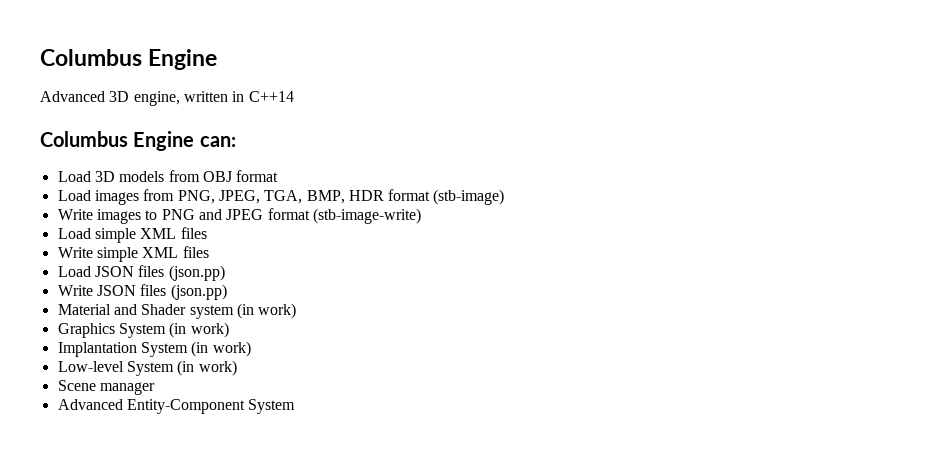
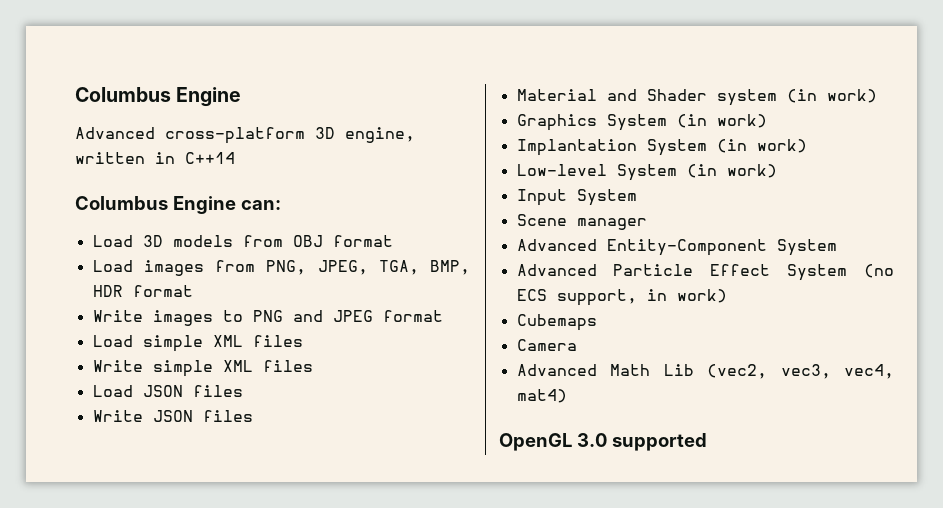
(105, 96) none -> [165,127,305,144] cross-platform
[433,189,505,205] (stb-image) -> (193, 291) none
[312,208,421,224] (stb-image-write) -> (443, 316) none
[168,265,225,281] (json.pp) -> (243, 391) none
[170,284,227,300] (json.pp) -> (253, 416) none
(237, 368) none -> [516,189,637,206] // Input System
(296, 406) none -> [516,264,894,281] [516,289,727,306] [516,314,597,331] [516,339,577,351] [516,364,894,379] [516,389,567,403] [499,433,707,451] // Advanced Particle Effect System (no ECS support, in work) // Cubemaps // Camera // Advanced Math Lib (vec2, vec3, vec4, mat4) // OpenGL 3.0 supported

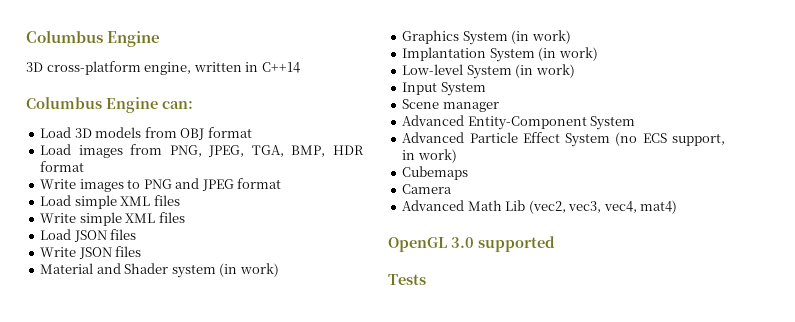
[75,127,335,144] Advanced cross-platform 3D -> [26,61,141,75] 3D cross-platform
(707, 442) none -> [388,274,426,285] // Tests

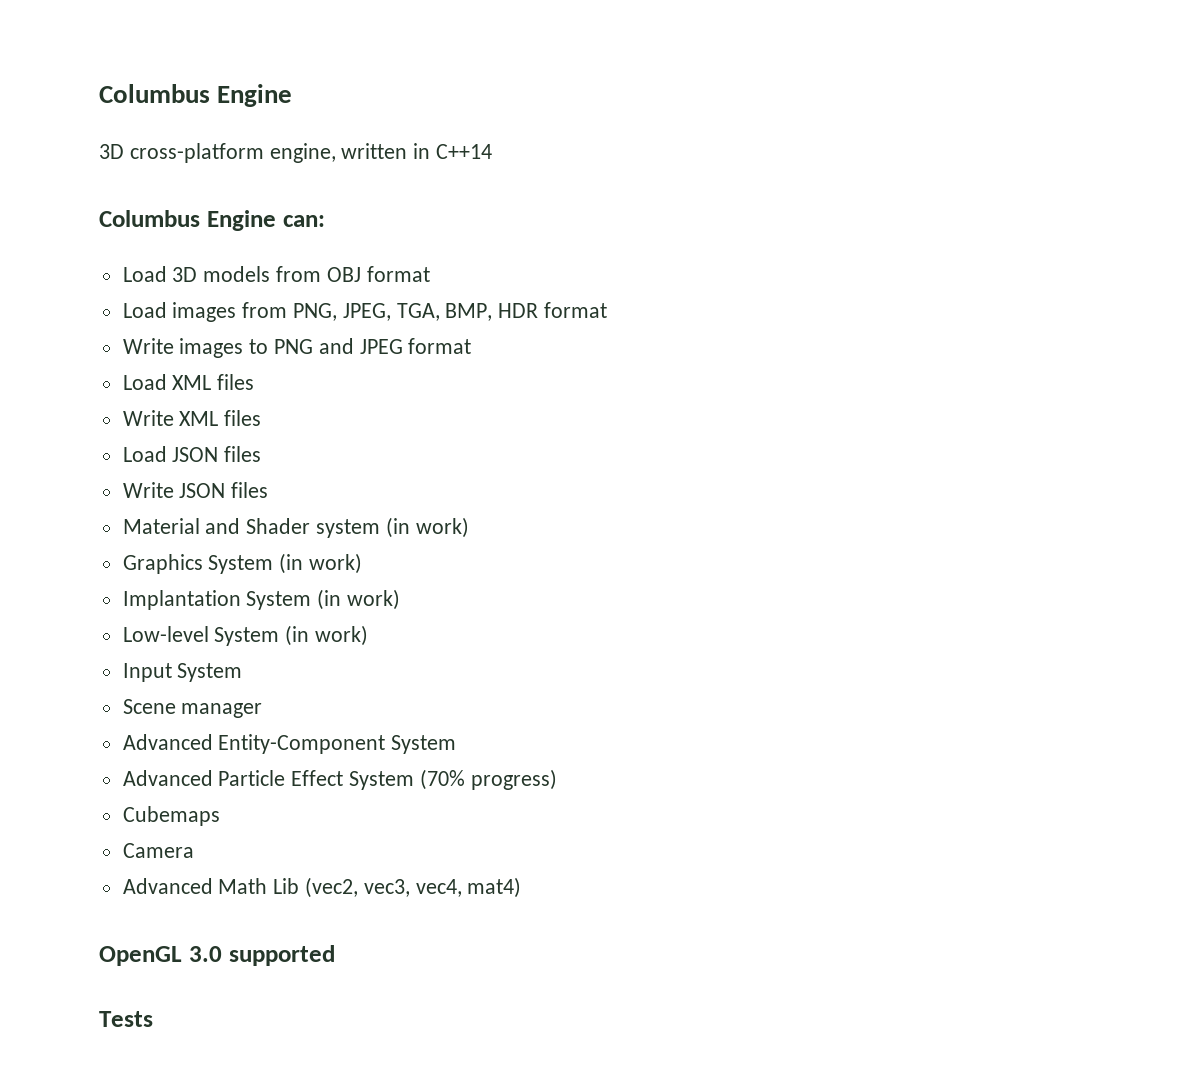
[74,195,117,209] simple -> (167, 382) none
[79,212,122,226] simple -> (174, 418) none
[615,132,725,146] [402,149,457,163] (no ECS support, in work) -> [419,769,557,790] (70% progress)

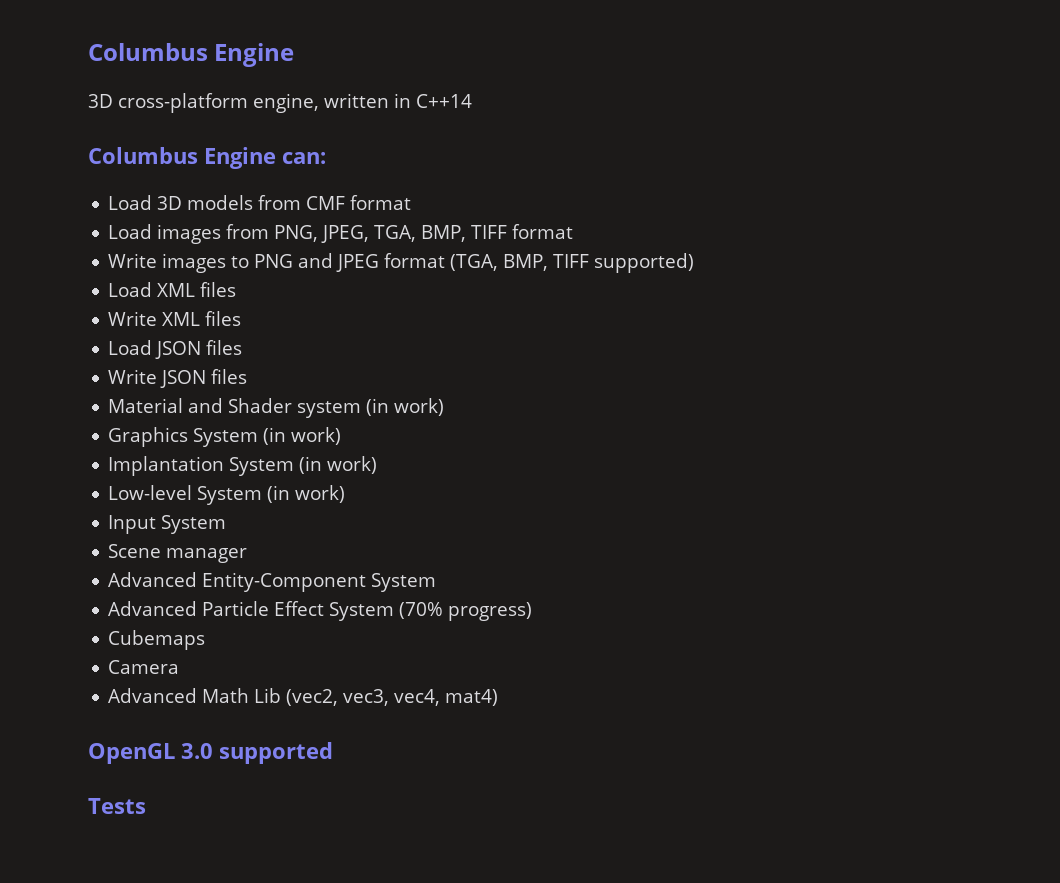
[326,267,361,282] OBJ -> [306,196,346,210] CMF
[498,303,539,318] HDR -> [471,225,508,239] TIFF
(472, 346) none -> [450,253,695,273] (TGA, BMP, TIFF supported)

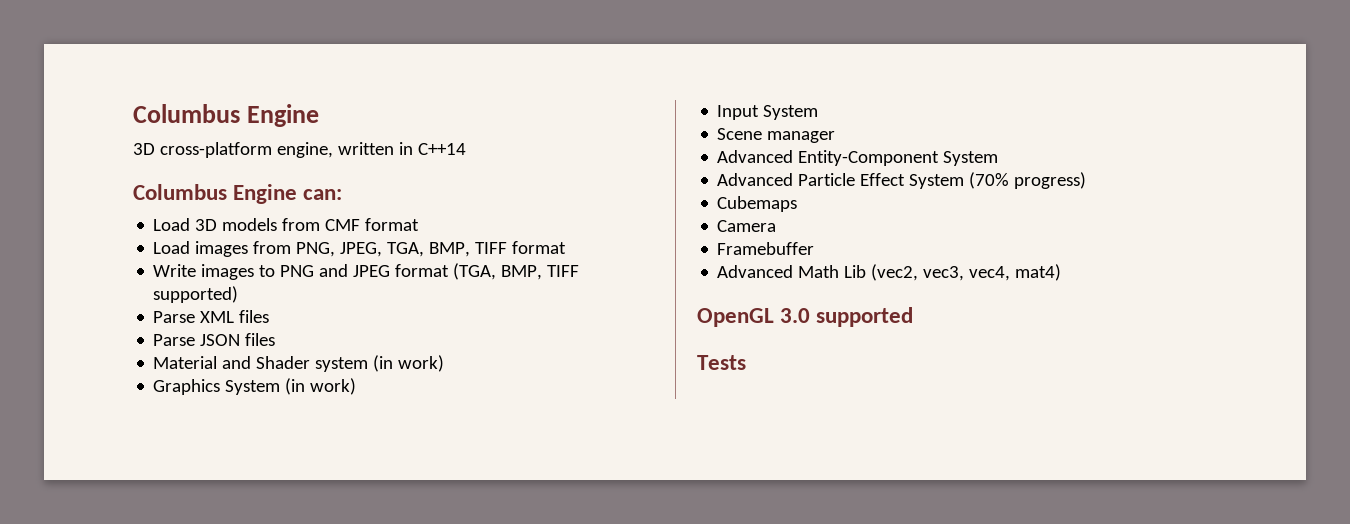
[108,282,237,297] [108,311,242,326] [108,340,243,359] [108,369,158,384] Load XML files // Write XML files // Load JSON files // Write -> [153,310,270,323] [153,334,196,346] Parse XML files // Parse
[108,456,378,476] [108,485,346,505] // Implantation System (in work) // Low-level System (in work) -> (357, 386) none
(180, 667) none -> [717,242,815,255] // Framebuffer

